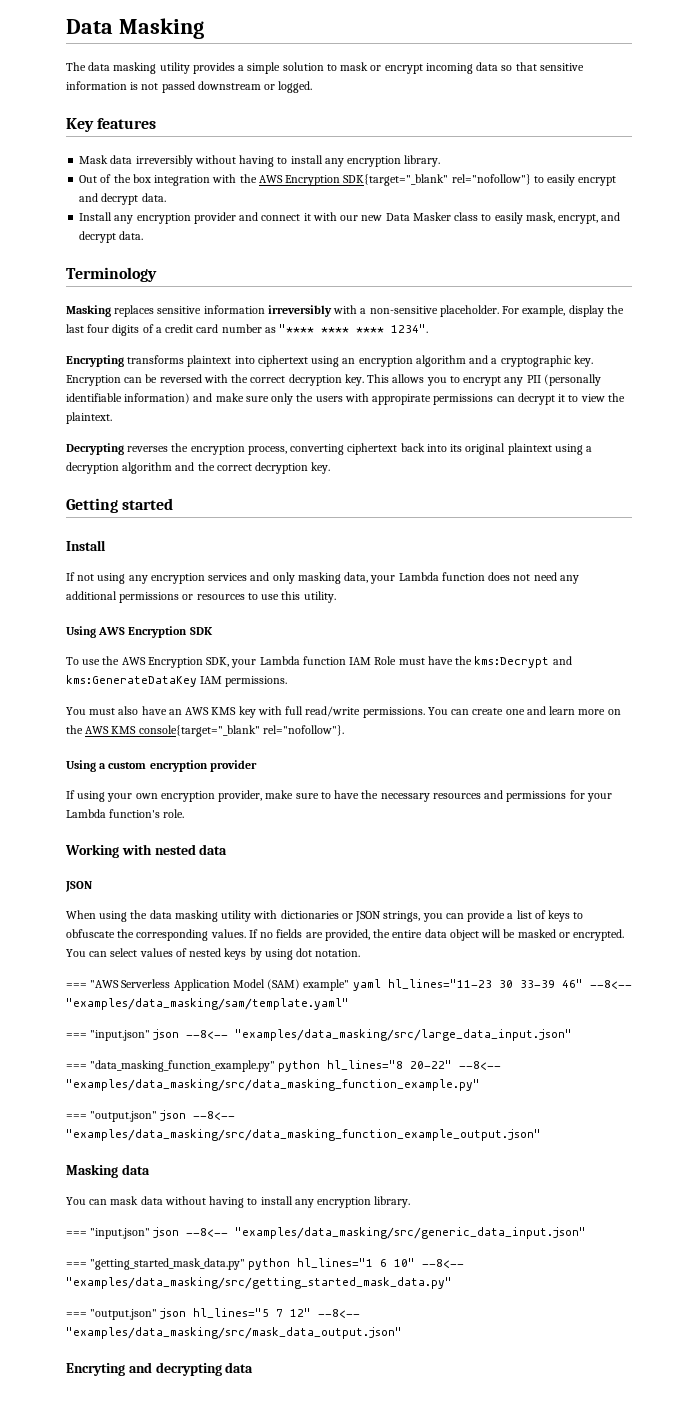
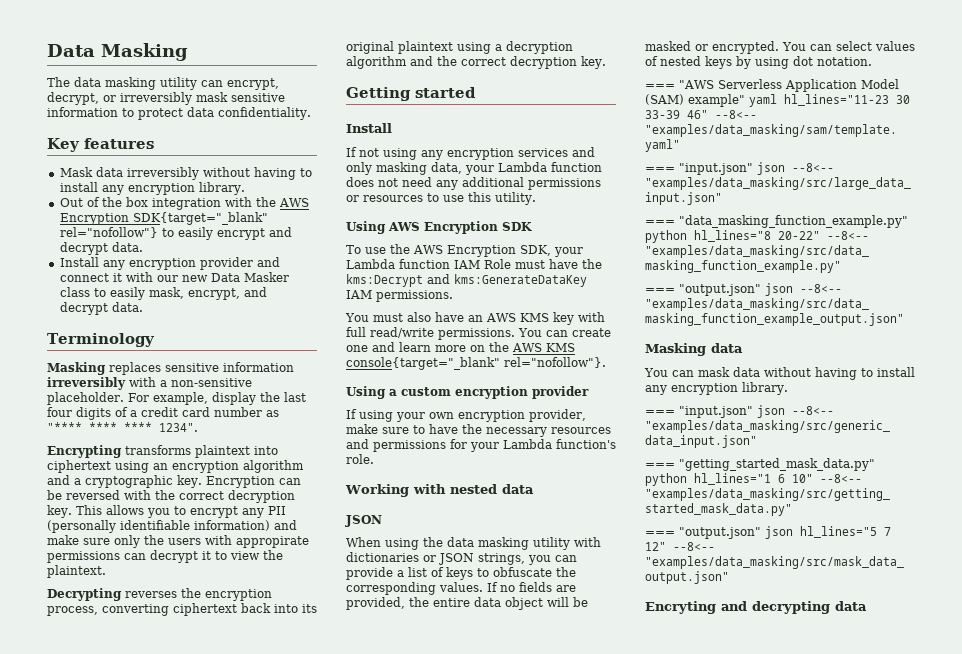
[192,62,584,74] [66,81,313,93] provides a simple solution to mask or encrypt incoming data so that sensitive information is not passed downstream or logged. -> [201,78,279,90] [47,92,285,105] [47,107,311,120] can encrypt, decrypt, or irreversibly mask sensitive information to protect data confidentiality.

